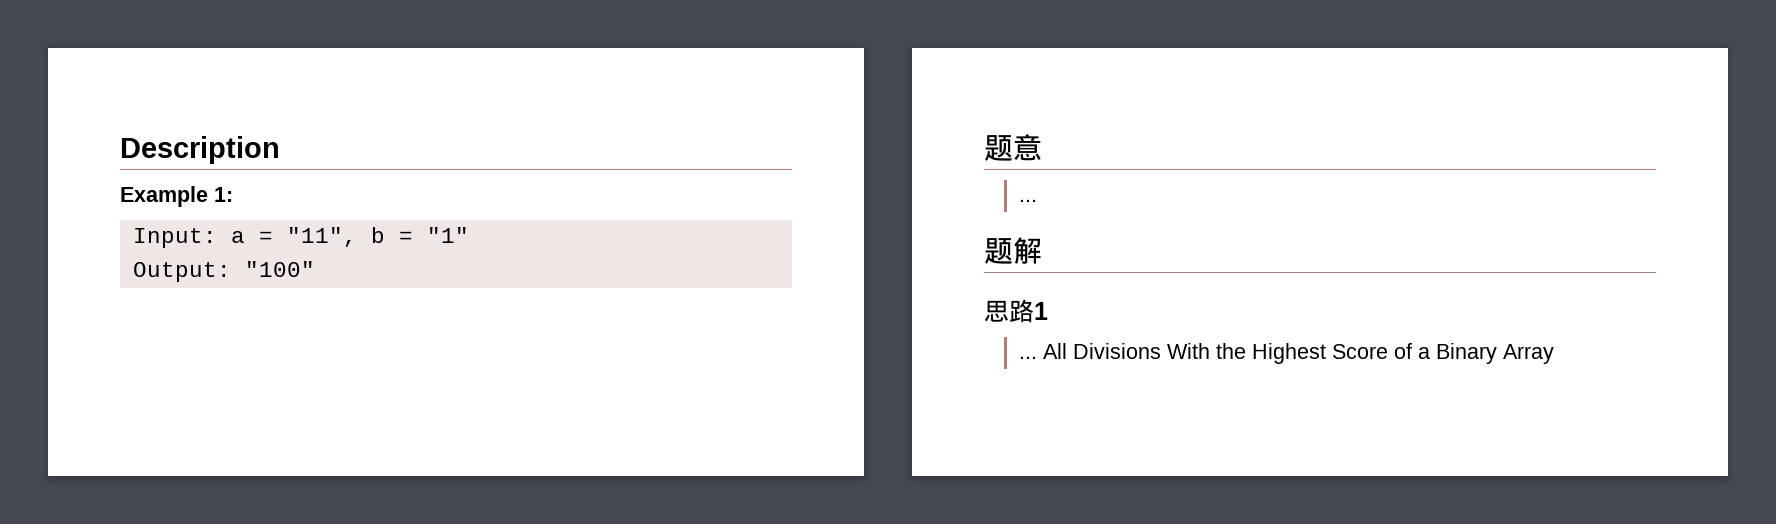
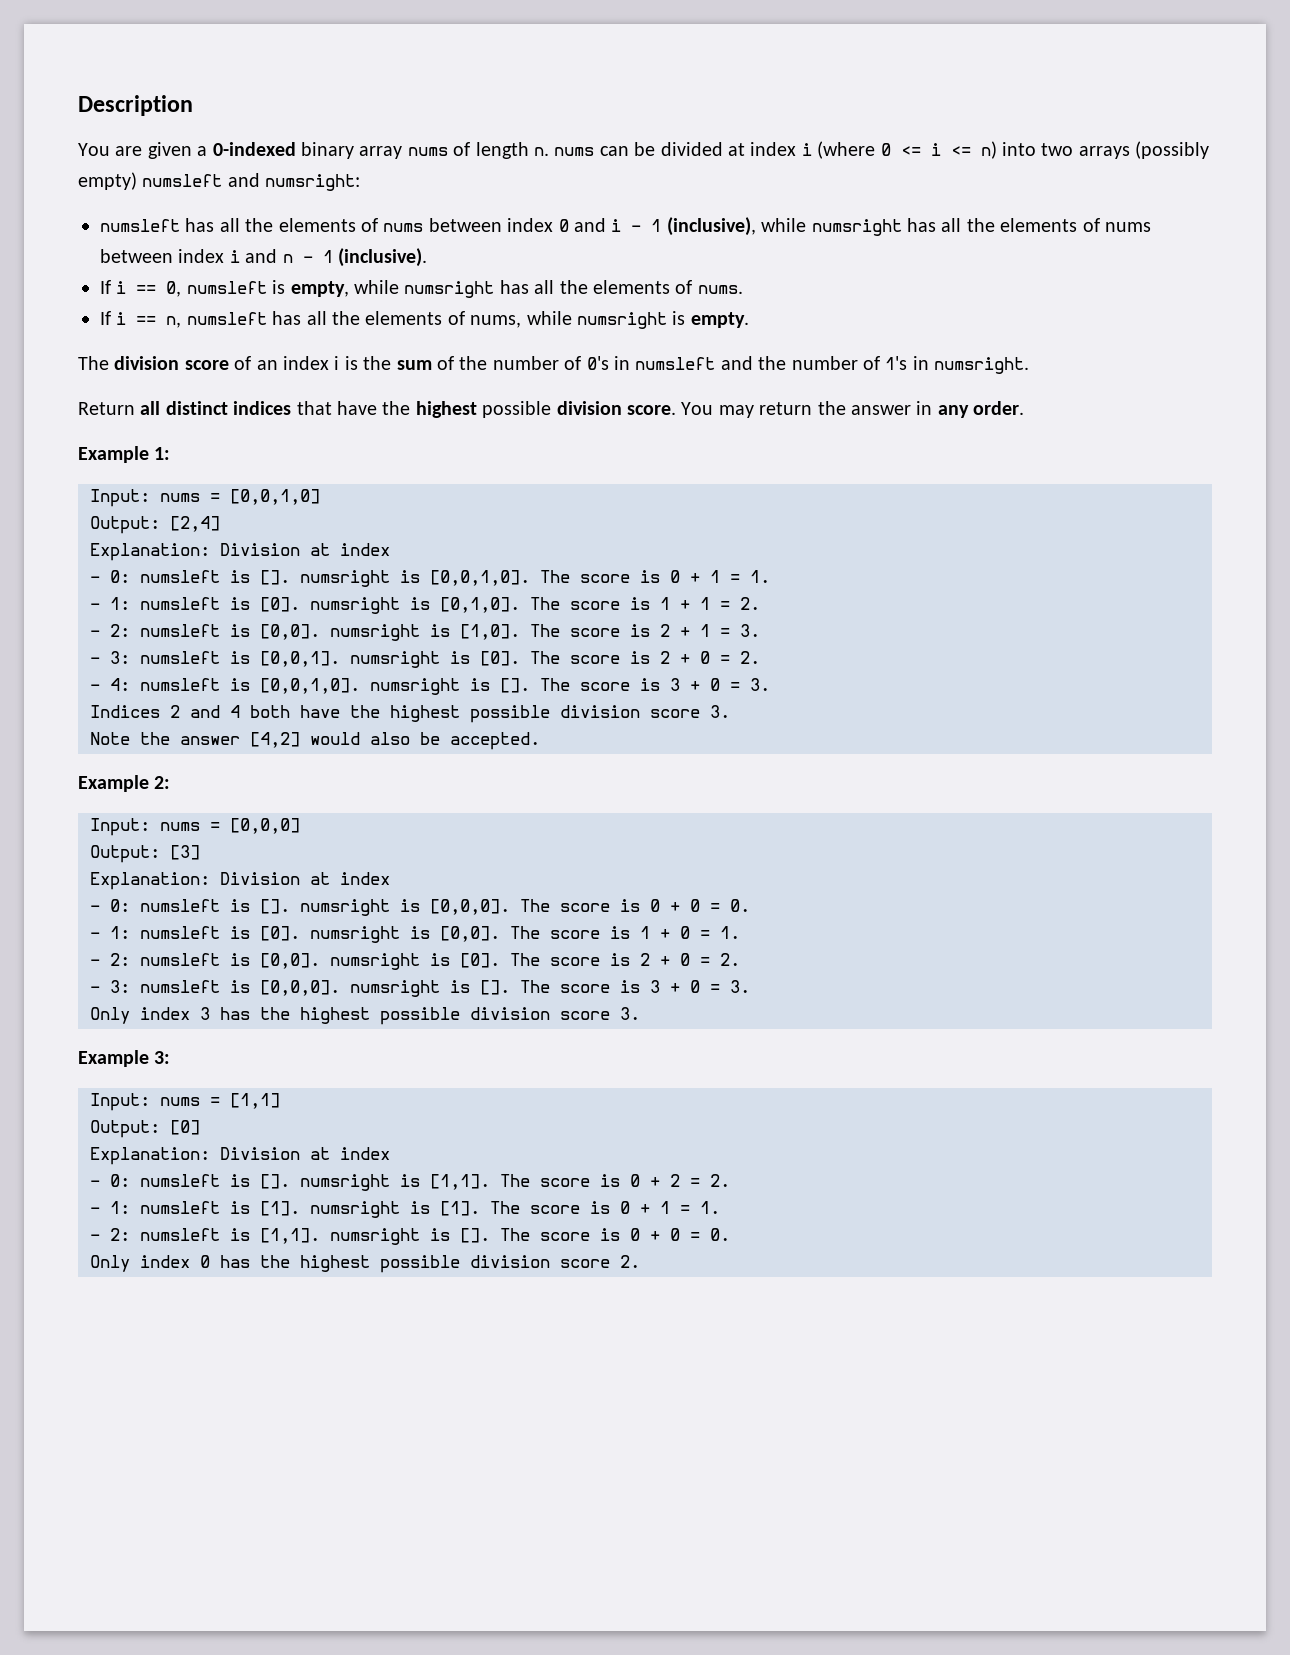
[120,186,233,207] [132,227,469,248] [132,261,315,282] [984,134,1042,161] [1019,199,1038,202] [984,237,1042,264] [984,299,1048,323] [1019,343,1555,364] Example 1: // Input: a = "11", b = "1" // Output: "100" // 题意 // ... // 题解 // 思路1 // ... All Divisions With the Highest Score of a Binary Array -> [78,141,1210,159] [78,172,361,191] [100,217,1151,236] [100,248,427,267] [100,280,743,298] [100,311,749,329] [78,356,1030,374] [78,401,1025,418] [78,446,171,463] [90,489,320,507] [90,516,220,534] [90,543,390,561] [90,570,770,587] [90,597,760,614] [90,624,760,641] [90,651,760,668] [90,678,770,695] [90,705,730,723] [90,732,540,750] [78,775,171,792] [90,818,300,836] [90,845,200,863] [90,872,390,890] [90,899,750,916] [90,926,740,943] [90,953,740,970] [90,980,750,997] [90,1007,640,1025] [78,1050,171,1067] [90,1093,280,1111] [90,1120,200,1138] [90,1147,390,1165] [90,1174,730,1191] [90,1201,720,1218] [90,1228,730,1245] [90,1255,640,1273] You are given a 0-indexed binary array nums of length n. nums can be divided at index i (where 0 <= i <= n) into two arrays (possibly empty) numsleft and numsright: // numsleft has all the elements of nums between index 0 and i - 1 (inclusive), while numsright has all the elements of nums between index i and n - 1 (inclusive). // If i == 0, numsleft is empty, while numsright has all the elements of nums. // If i == n, numsleft has all the elements of nums, while numsright is empty. // The division score of an index i is the sum of the number of 0's in numsleft and the number of 1's in numsright. // Return all distinct indices that have the highest possible division score. You may return the answer in any order. // Example 1: // Input: nums = [0,0,1,0] // Output: [2,4] // Explanation: Division at index // - 0: numsleft is []. numsright is [0,0,1,0]. The score is 0 + 1 = 1. // - 1: numsleft is [0]. numsright is [0,1,0]. The score is 1 + 1 = 2. // - 2: numsleft is [0,0]. numsright is [1,0]. The score is 2 + 1 = 3. // - 3: numsleft is [0,0,1]. numsright is [0]. The score is 2 + 0 = 2. // - 4: numsleft is [0,0,1,0]. numsright is []. The score is 3 + 0 = 3. // Indices 2 and 4 both have the highest possible division score 3. // Note the answer [4,2] would also be accepted. // Example 2: // Input: nums = [0,0,0] // Output: [3] // Explanation: Division at index // - 0: numsleft is []. numsright is [0,0,0]. The score is 0 + 0 = 0. // - 1: numsleft is [0]. numsright is [0,0]. The score is 1 + 0 = 1. // - 2: numsleft is [0,0]. numsright is [0]. The score is 2 + 0 = 2. // - 3: numsleft is [0,0,0]. numsright is []. The score is 3 + 0 = 3. // Only index 3 has the highest possible division score 3. // Example 3: // Input: nums = [1,1] // Output: [0] // Explanation: Division at index // - 0: numsleft is []. numsright is [1,1]. The score is 0 + 2 = 2. // - 1: numsleft is [1]. numsright is [1]. The score is 0 + 1 = 1. // - 2: numsleft is [1,1]. numsright is []. The score is 0 + 0 = 0. // Only index 0 has the highest possible division score 2.

